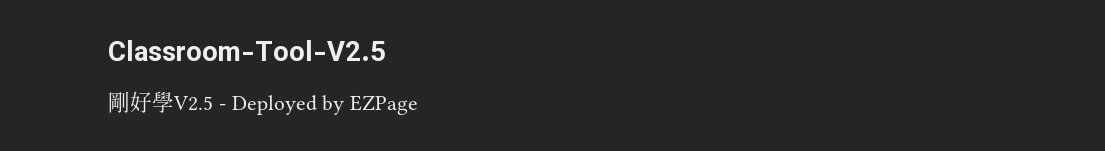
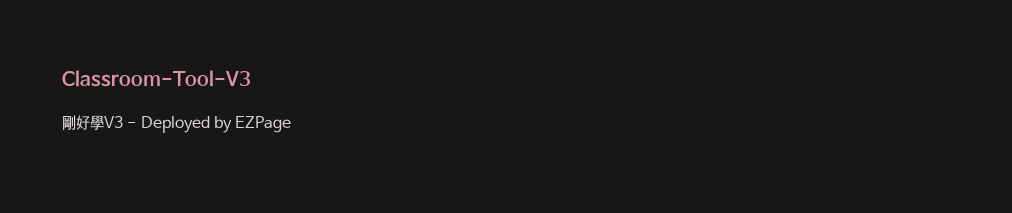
[108,40,386,61] Classroom-Tool-V2.5 -> [62,70,251,87] Classroom-Tool-V3
[173,96,213,111] V2.5 -> [104,116,123,128] V3

